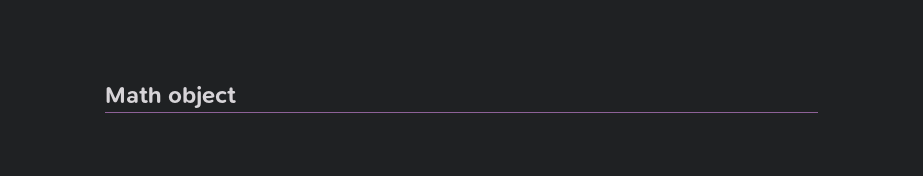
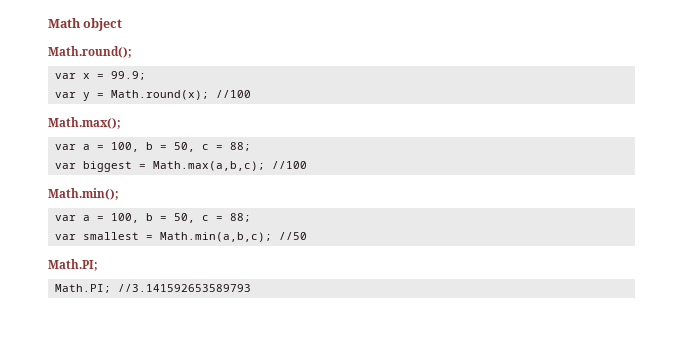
(236, 97) none -> [48,46,132,58] [55,71,147,80] [55,90,252,101] [48,117,121,129] [55,142,252,152] [55,161,308,172] [48,188,119,200] [55,213,252,223] [55,232,308,242] [48,259,98,271] [55,284,252,293] // Math.round(); // var x = 99.9; // var y = Math.round(x); //100 // Math.max(); // var a = 100, b = 50, c = 88; // var biggest = Math.max(a,b,c); //100 // Math.min(); // var a = 100, b = 50, c = 88; // var smallest = Math.min(a,b,c); //50 // Math.PI; // Math.PI; //3.141592653589793

